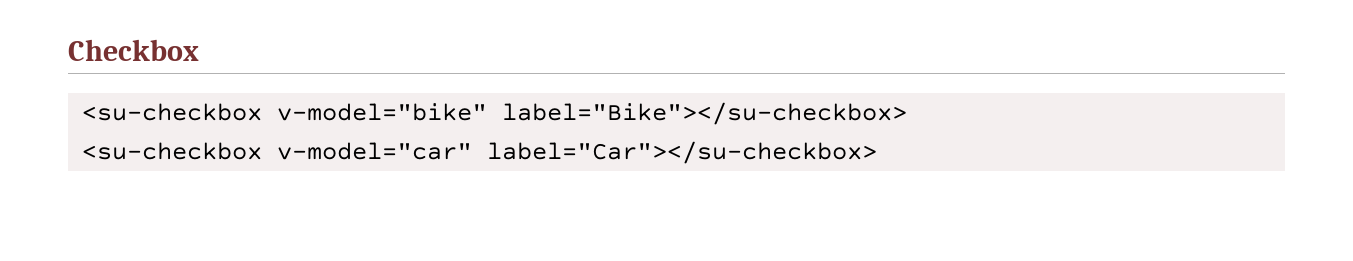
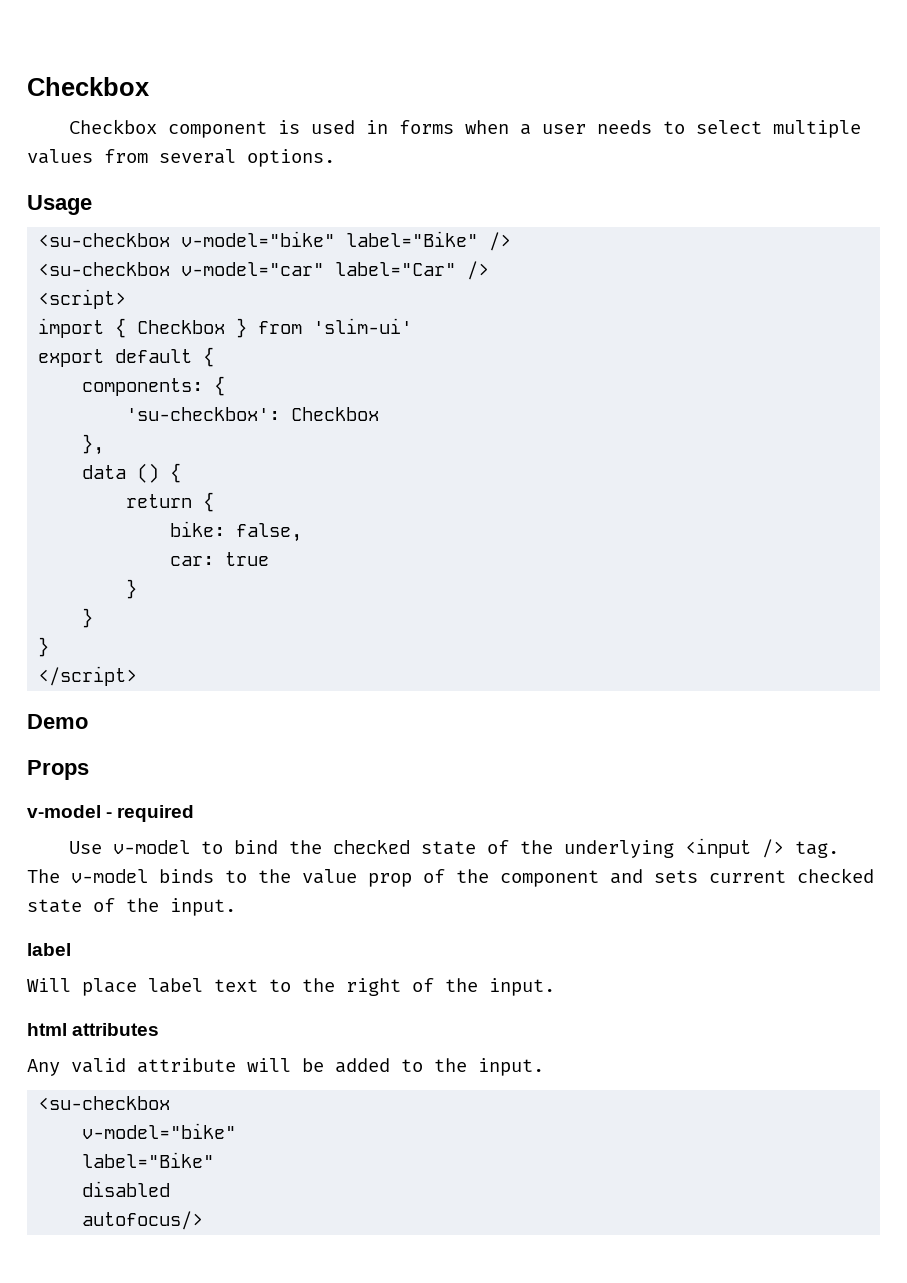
[68,39,199,61] Checkbox -> [27,77,149,96] [69,119,862,138] [27,149,335,167] [27,195,92,215] Checkbox // Checkbox component is used in forms when a user needs to select multiple values from several options. // Usage
[501,102,907,125] label="Bike"></su-checkbox> -> [346,231,512,251] label="Bike" />
[486,141,877,164] label="Car"></su-checkbox> -> [335,261,490,280] [38,289,127,309] [38,318,413,338] [38,347,215,367] [82,376,226,396] [126,407,380,421] [82,434,105,455] [82,463,182,483] [126,492,215,512] [170,521,303,542] [170,552,270,566] [126,579,138,599] [82,608,94,628] [38,637,50,657] [38,666,138,686] [27,714,88,729] [27,760,89,780] [27,805,195,822] [69,838,840,858] [27,868,874,887] [27,898,236,916] [27,943,71,956] [27,978,555,996] [27,1023,160,1036] [27,1058,544,1076] [38,1096,171,1110] [82,1123,237,1139] [82,1152,215,1168] [82,1181,171,1197] [82,1211,204,1230] label="Car" /> // <script> // import { Checkbox } from 'slim-ui' // export default { // components: { // 'su-checkbox': Checkbox // }, // data () { // return { // bike: false, // car: true // } // } // } // </script> // Demo // Props // v-model - required // Use v-model to bind the checked state of the underlying <input /> tag. The v-model binds to the value prop of the component and sets current checked state of the input. // label // Will place label text to the right of the input. // html attributes // Any valid attribute will be added to the input. // <su-checkbox // v-model="bike" // label="Bike" // disabled // autofocus/>

